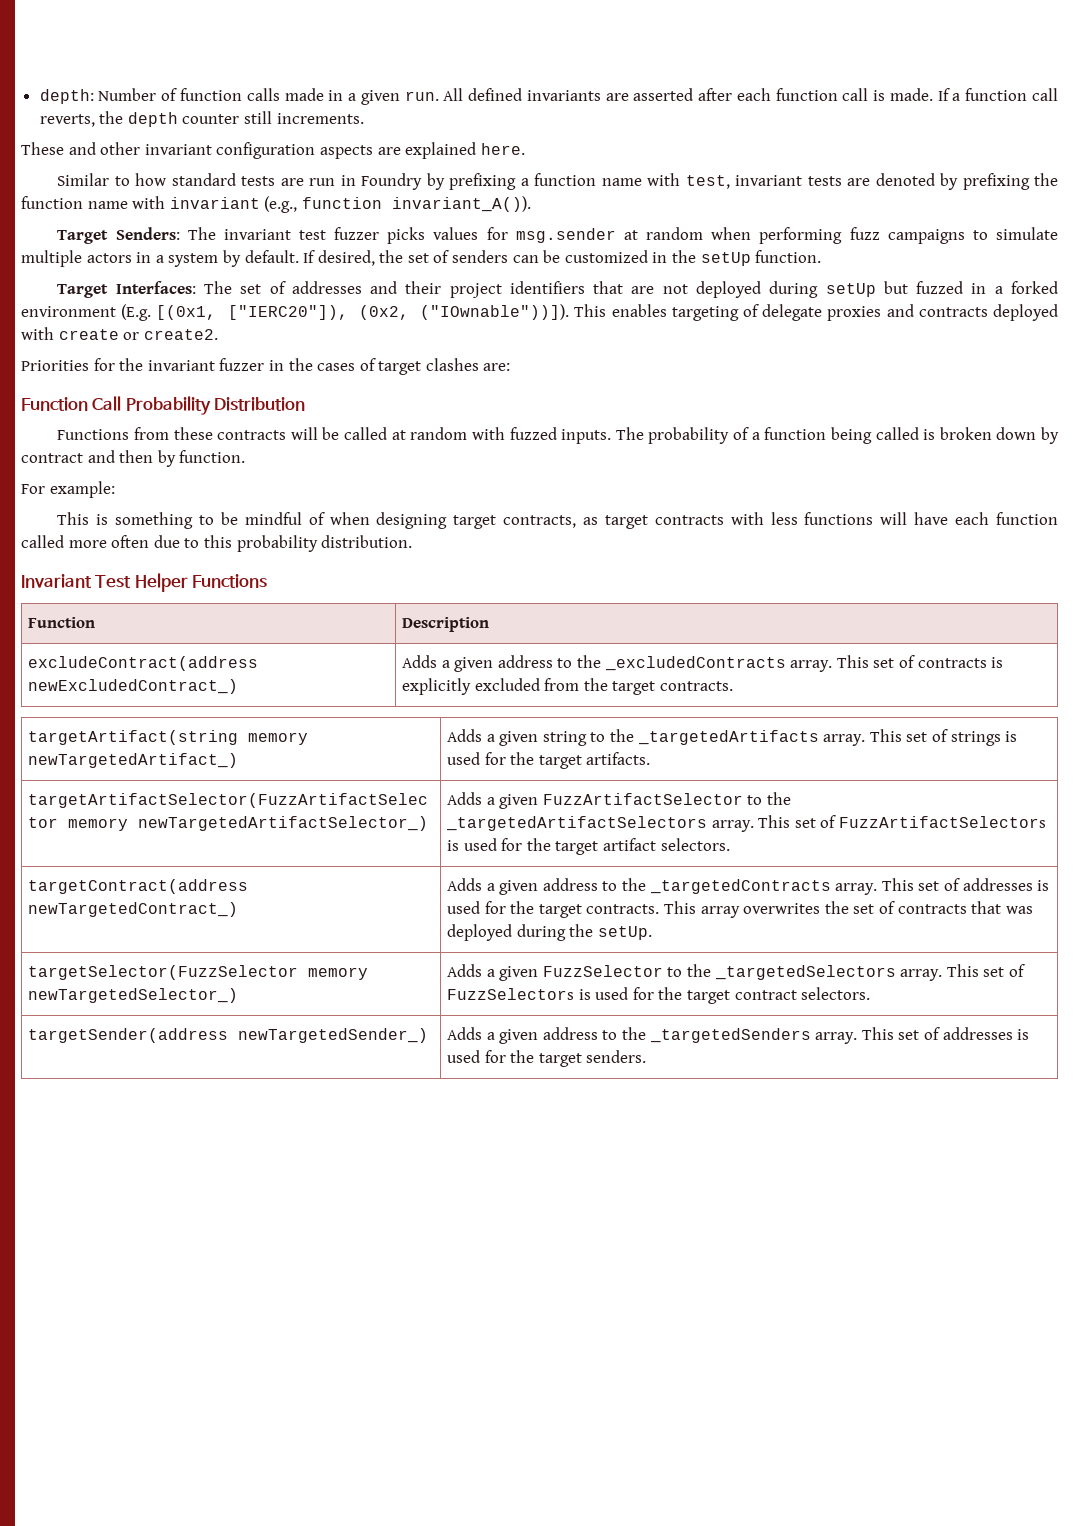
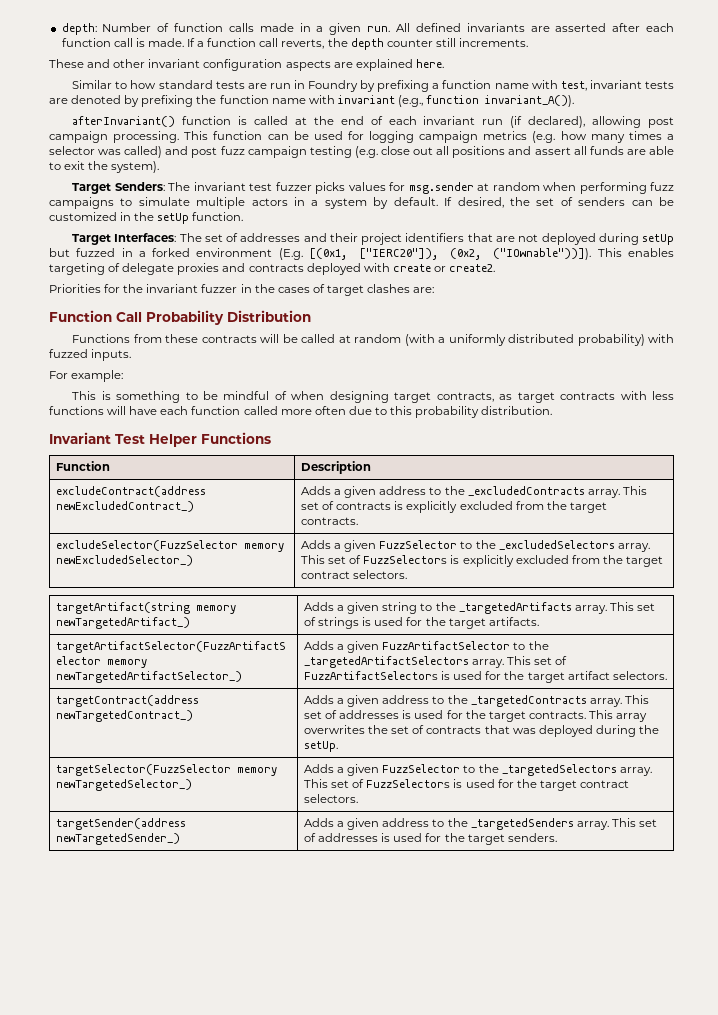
(531, 204) none -> [72,116,674,128] [49,131,674,143] [49,146,674,158] [49,161,160,173] // afterInvariant() function is called at the end of each invariant run (if declared), allowing post campaign processing. This function can be used for logging campaign metrics (e.g. how many times a selector was called) and post fuzz campaign testing (e.g. close out all positions and assert all funds are able to exit the system).
[471,427,1060,444] [21,450,246,467] with fuzzed inputs. The probability of a function being called is broken down by contract and then by function. -> [404,334,674,346] [49,349,132,361] (with a uniformly distributed probability) with fuzzed inputs.
(733, 686) none -> [56,540,285,552] [56,555,194,566] [301,540,650,552] [301,555,663,567] [301,570,408,579] // excludeSelector(FuzzSelector memory newExcludedSelector_) | Adds a given FuzzSelector to the _excludedSelectors array. This set of FuzzSelectors is explicitly excluded from the target contract selectors.

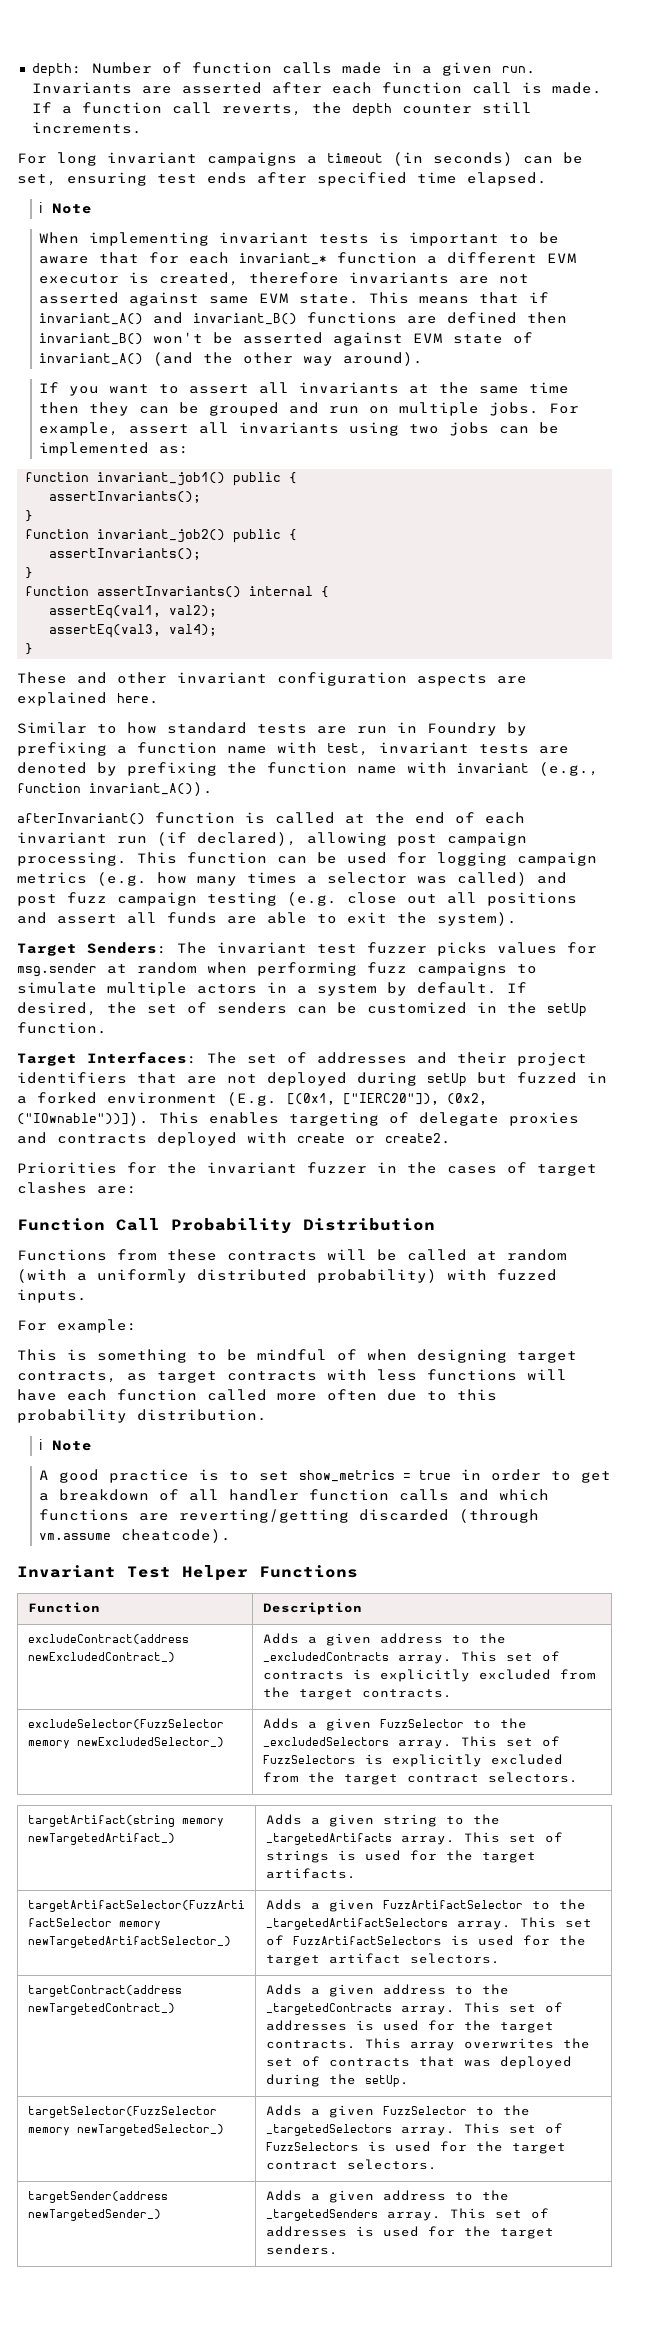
[395,23,525,32] All defined invariants -> [31,82,132,94] Invariants
(529, 42) none -> [17,152,583,166] [17,172,547,186] [39,202,93,214] [39,232,560,246] [39,252,578,265] [39,272,530,286] [39,292,550,306] [39,312,568,325] [39,332,534,346] [39,352,424,366] [39,382,570,396] [39,402,580,416] [39,422,560,436] [39,442,190,456] [25,472,298,486] [49,491,202,503] [25,510,34,522] [25,529,298,543] [49,548,202,560] [25,567,34,579] [25,586,330,598] [49,605,218,619] [49,624,218,638] [25,643,34,655] // For long invariant campaigns a timeout (in seconds) can be set, ensuring test ends after specified time elapsed. // ℹ Note // When implementing invariant tests is important to be aware that for each invariant_* function a different EVM executor is created, therefore invariants are not asserted against same EVM state. This means that if invariant_A() and invariant_B() functions are defined then invariant_B() won't be asserted against EVM state of invariant_A() (and the other way around). // If you want to assert all invariants at the same time then they can be grouped and run on multiple jobs. For example, assert all invariants using two jobs can be implemented as: // function invariant_job1() public { // assertInvariants(); // } // function invariant_job2() public { // assertInvariants(); // } // function assertInvariants() internal { // assertEq(val1, val2); // assertEq(val3, val4); // }
(553, 410) none -> [39,1439,93,1451] [39,1469,612,1483] [39,1489,550,1501] [39,1509,540,1523] [39,1529,232,1543] // ℹ Note // A good practice is to set show_metrics = true in order to get a breakdown of all handler function calls and which functions are reverting/getting discarded (through vm.assume cheatcode).

